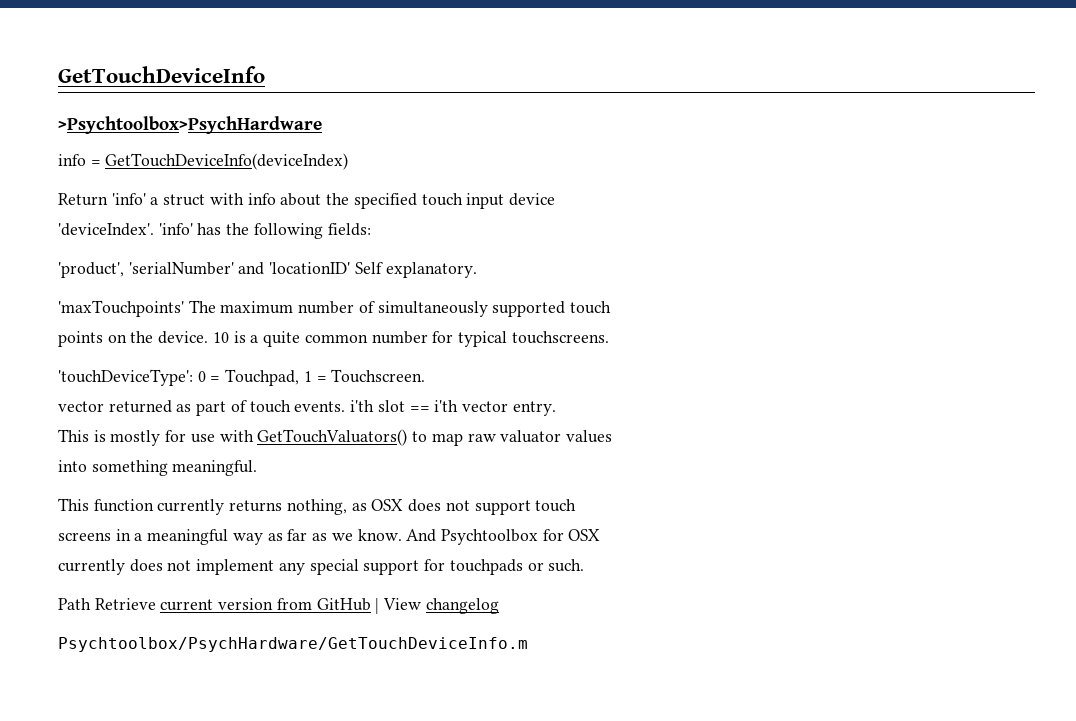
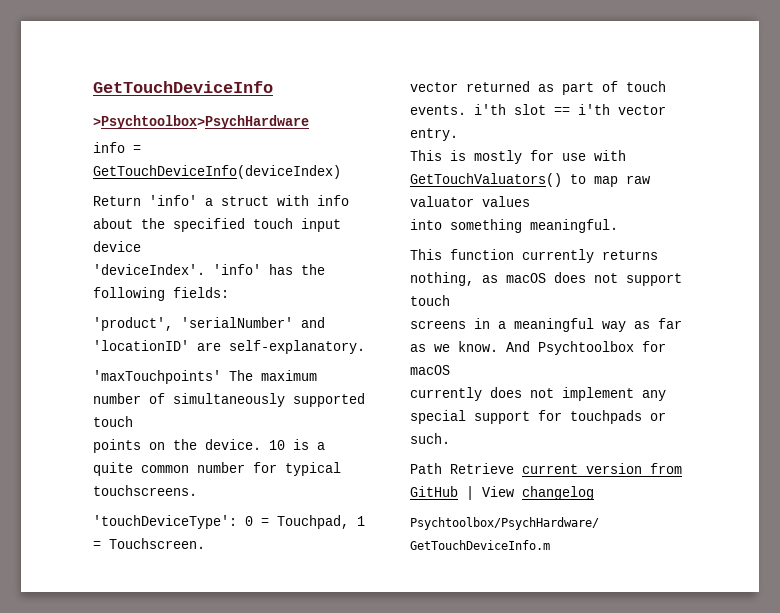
[354,262,477,278] Self explanatory. -> [197,340,365,354] are self-explanatory.
[371,499,404,511] OSX -> [506,273,546,283] macOS
[568,529,601,541] OSX -> [410,365,450,375] macOS

